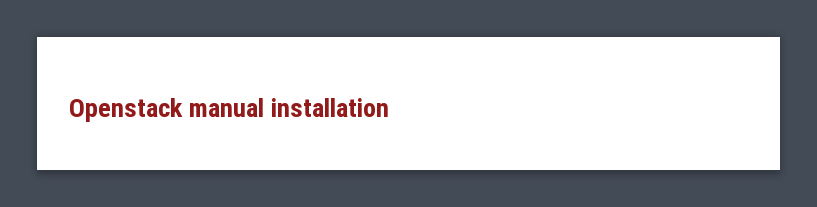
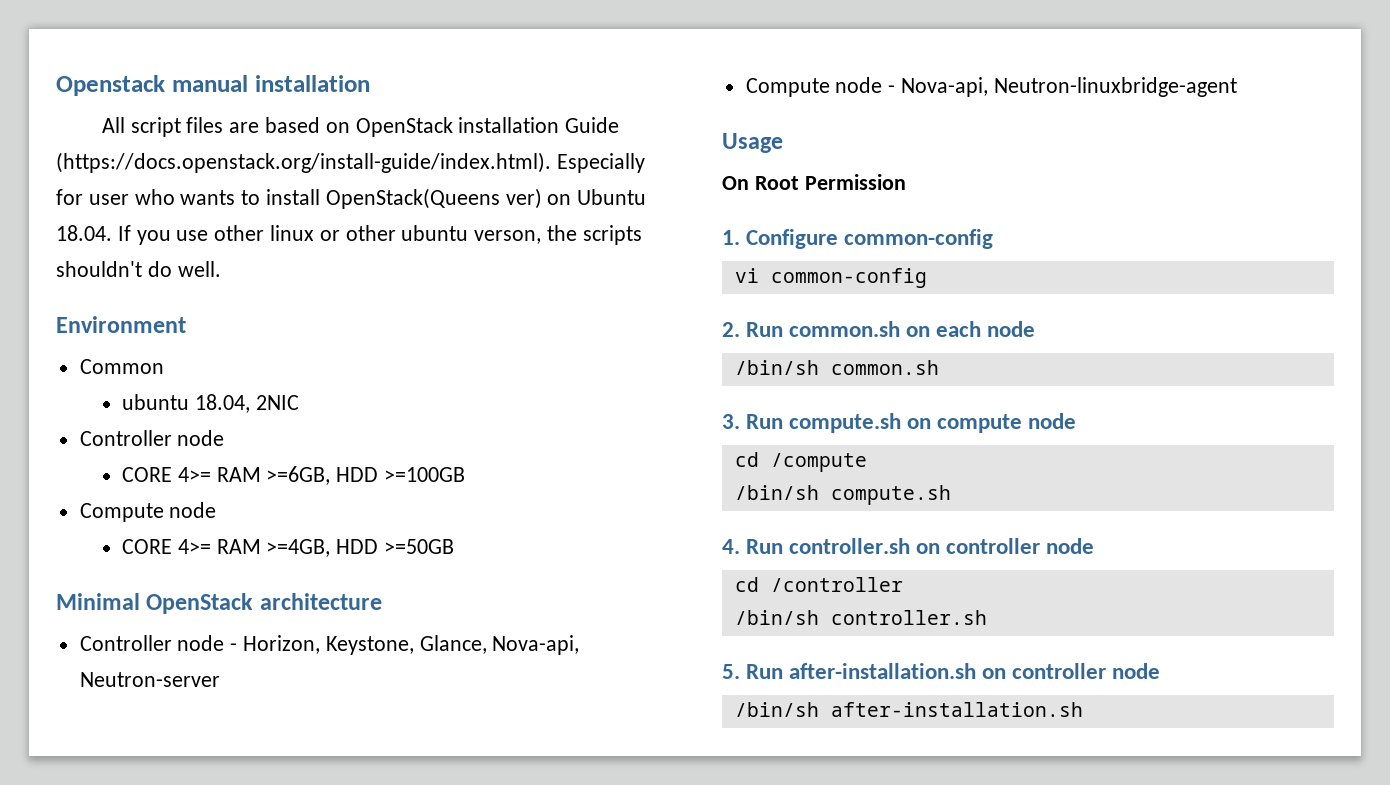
(390, 107) none -> [101,117,620,137] [56,152,645,173] [56,188,647,209] [56,225,642,245] [56,261,221,277] [56,316,186,333] [79,359,164,374] [121,394,299,413] [79,430,225,446] [121,466,466,485] [79,502,217,522] [121,539,455,557] [56,593,382,614] [79,635,580,655] [79,672,220,687] [745,77,1237,97] [722,133,783,153] [722,174,906,190] [722,229,994,249] [734,268,927,288] [722,321,1036,337] [734,360,939,375] [722,413,1077,433] [734,452,867,472] [734,485,951,505] [722,538,1095,554] [734,577,903,592] [734,610,987,625] [722,663,1161,679] [734,702,1083,717] // All script files are based on OpenStack installation Guide (https://docs.openstack.org/install-guide/index.html). Especially for user who wants to install OpenStack(Queens ver) on Ubuntu 18.04. If you use other linux or other ubuntu verson, the scripts shouldn't do well. // Environment // Common // ubuntu 18.04, 2NIC // Controller node // CORE 4>= RAM >=6GB, HDD >=100GB // Compute node // CORE 4>= RAM >=4GB, HDD >=50GB // Minimal OpenStack architecture // Controller node - Horizon, Keystone, Glance, Nova-api, Neutron-server // Compute node - Nova-api, Neutron-linuxbridge-agent // Usage // On Root Permission // 1. Configure common-config // vi common-config // 2. Run common.sh on each node // /bin/sh common.sh // 3. Run compute.sh on compute node // cd /compute // /bin/sh compute.sh // 4. Run controller.sh on controller node // cd /controller // /bin/sh controller.sh // 5. Run after-installation.sh on controller node // /bin/sh after-installation.sh

